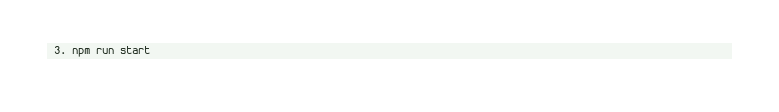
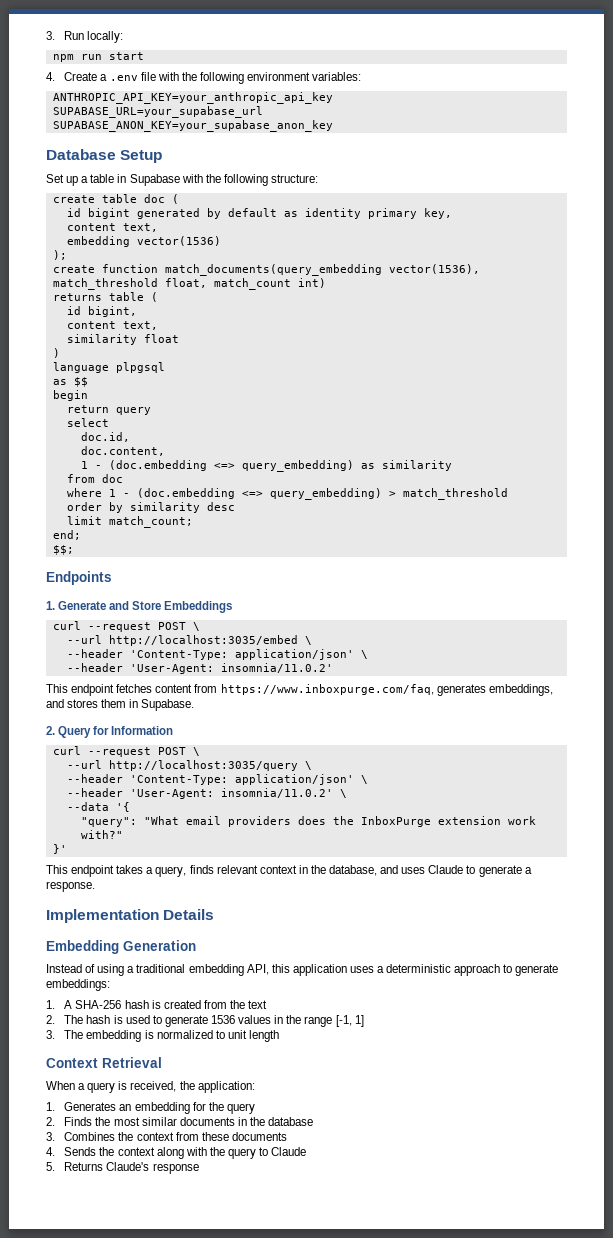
[54,46,67,54] 3. -> [46,31,124,43] 3. Run locally: //
(151, 50) none -> [46,72,362,84] [52,92,333,104] [52,106,263,118] [52,120,333,132] [46,149,163,163] [46,174,318,186] [52,194,179,204] [66,208,452,219] [66,223,158,232] [66,236,221,247] [52,250,67,260] [52,264,480,276] [52,278,326,290] [52,292,158,302] [66,306,137,317] [66,321,158,330] [66,334,179,345] [52,348,60,358] [52,362,165,373] [52,377,88,387] [52,390,88,401] [66,405,151,415] [66,418,109,427] [80,432,130,442] [80,446,165,456] [80,460,452,472] [66,474,123,483] [66,488,508,500] [66,502,235,513] [66,516,193,528] [52,530,81,540] [52,545,74,555] [46,571,112,585] [46,601,233,613] [52,621,200,632] [66,635,312,646] [66,649,368,660] [66,663,333,674] [46,684,553,696] [46,699,195,711] [46,726,174,738] [52,746,200,757] [66,760,312,771] [66,774,368,785] [66,788,347,799] [66,802,130,812] [80,816,536,827] [80,830,123,839] [52,844,67,854] [46,865,532,877] [46,881,95,892] [46,909,215,923] [46,940,196,954] [46,964,559,976] [46,979,110,991] [46,1000,268,1009] [46,1015,364,1027] [46,1030,279,1042] [46,1057,162,1068] [46,1081,255,1093] [46,1102,255,1114] [46,1117,314,1126] [46,1132,287,1141] [46,1147,307,1159] [46,1162,199,1174] // 4. Create a .env file with the following environment variables: // ANTHROPIC_API_KEY=your_anthropic_api_key // SUPABASE_URL=your_supabase_url // SUPABASE_ANON_KEY=your_supabase_anon_key // Database Setup // Set up a table in Supabase with the following structure: // create table doc ( // id bigint generated by default as identity primary key, // content text, // embedding vector(1536) // ); // create function match_documents(query_embedding vector(1536), match_threshold float, match_count int) // returns table ( // id bigint, // content text, // similarity float // ) // language plpgsql // as $$ // begin // return query // select // doc.id, // doc.content, // 1 - (doc.embedding <=> query_embedding) as similarity // from doc // where 1 - (doc.embedding <=> query_embedding) > match_threshold // order by similarity desc // limit match_count; // end; // $$; // Endpoints // 1. Generate and Store Embeddings // curl --request POST \ // --url http://localhost:3035/embed \ // --header 'Content-Type: application/json' \ // --header 'User-Agent: insomnia/11.0.2' // This endpoint fetches content from https://www.inboxpurge.com/faq, generates embeddings, and stores them in Supabase. // 2. Query for Information // curl --request POST \ // --url http://localhost:3035/query \ // --header 'Content-Type: application/json' \ // --header 'User-Agent: insomnia/11.0.2' \ // --data '{ // "query": "What email providers does the InboxPurge extension work with?" // }' // This endpoint takes a query, finds relevant context in the database, and uses Claude to generate a response. // Implementation Details // Embedding Generation // Instead of using a traditional embedding API, this application uses a deterministic approach to generate embeddings: // 1. A SHA-256 hash is created from the text // 2. The hash is used to generate 1536 values in the range [-1, 1] // 3. The embedding is normalized to unit length // Context Retrieval // When a query is received, the application: // 1. Generates an embedding for the query // 2. Finds the most similar documents in the database // 3. Combines the context from these documents // 4. Sends the context along with the query to Claude // 5. Returns Claude's response

